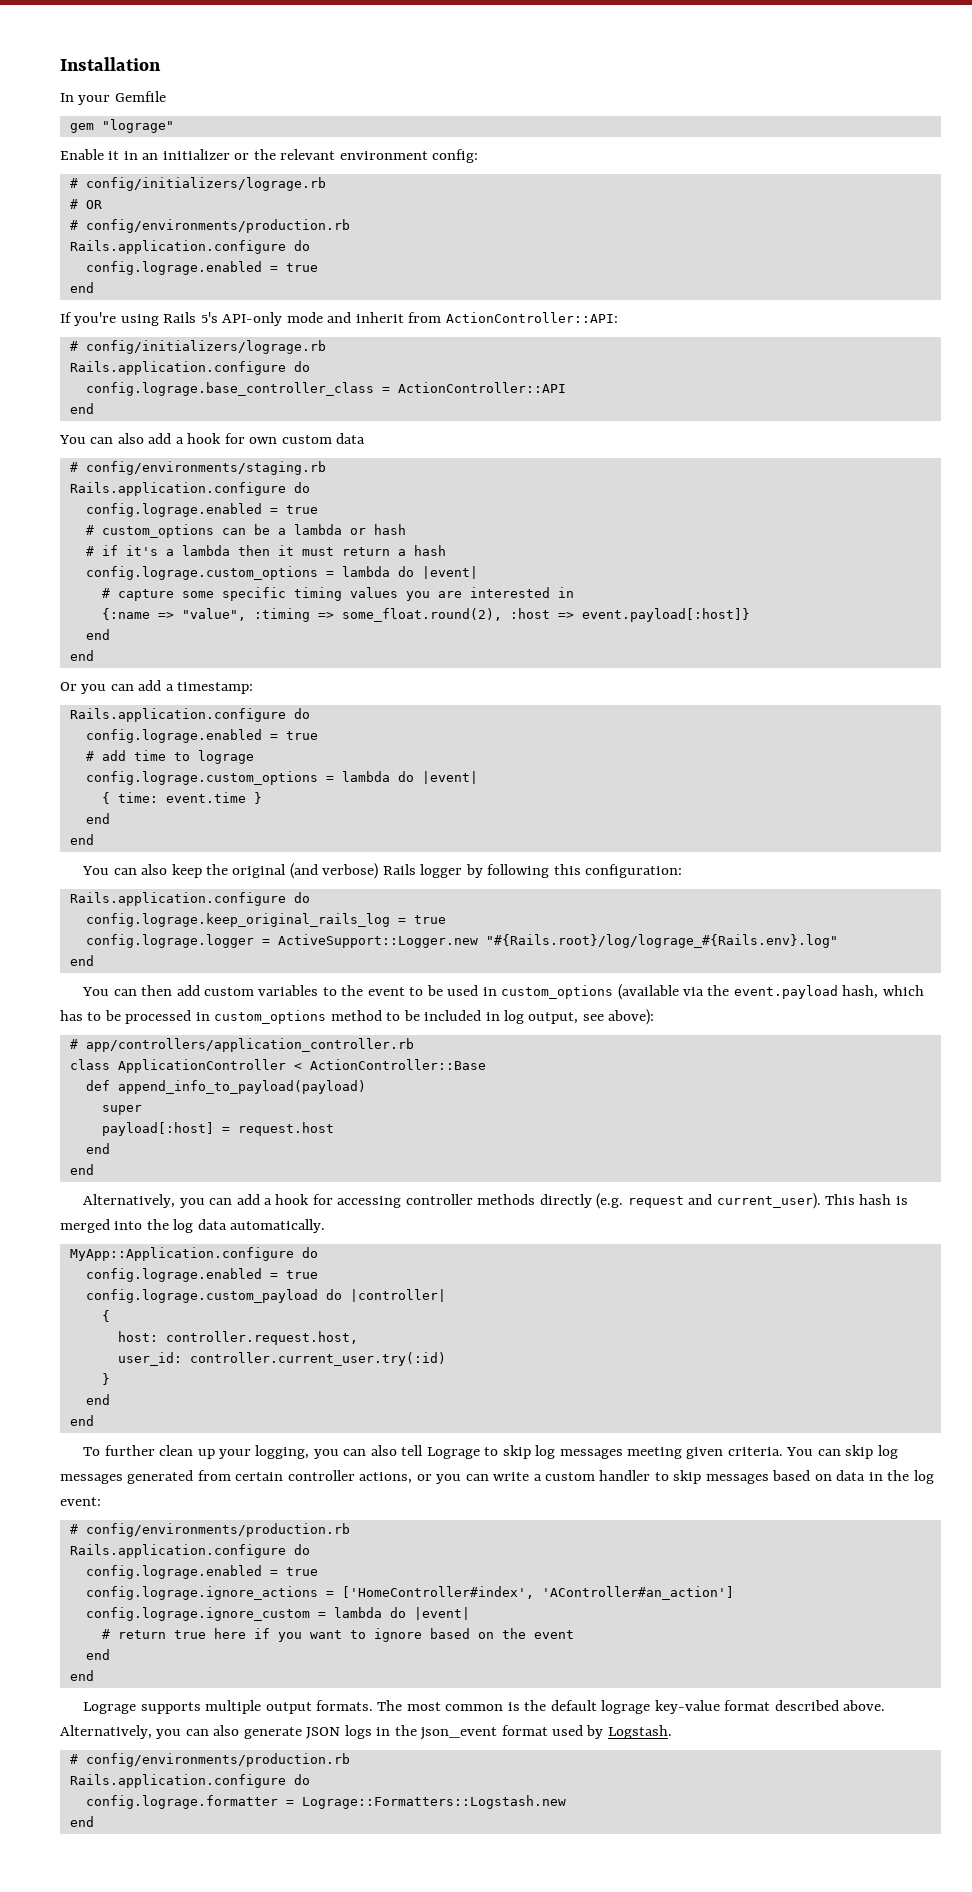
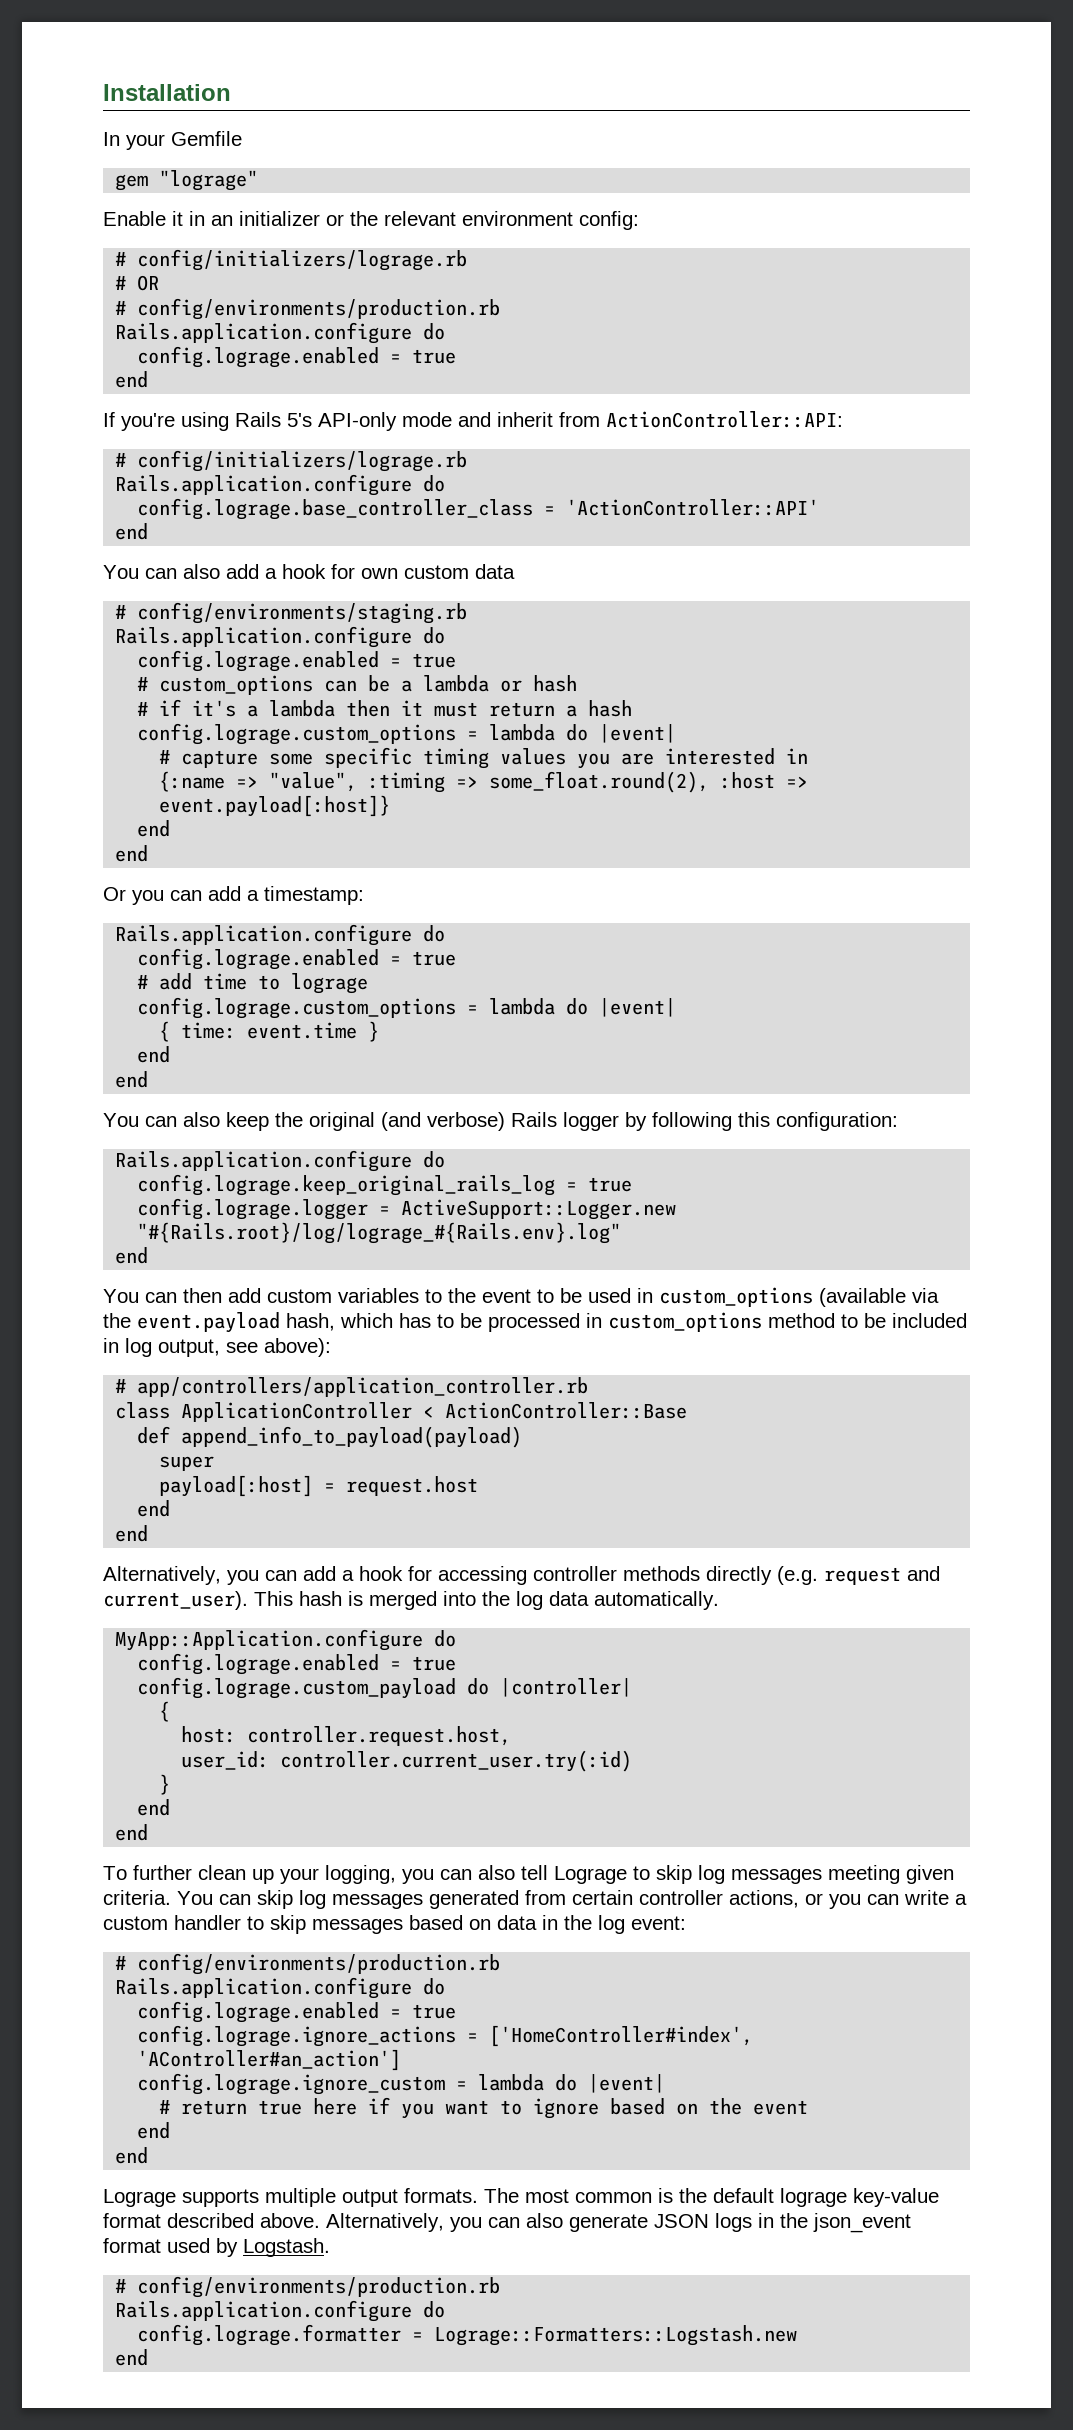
[397,382,566,393] ActionController::API -> [566,499,820,516] 'ActionController::API'

